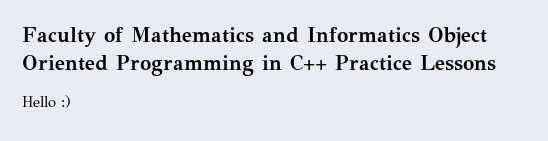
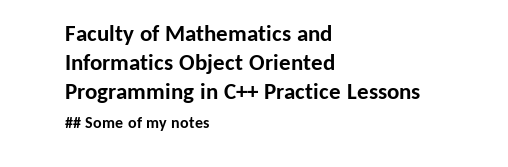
[22,95,71,108] Hello :) -> [65,117,210,131] ## Some of my notes

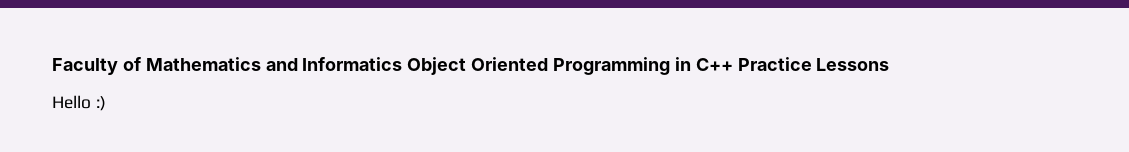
[65,117,210,131] ## Some of my notes -> [52,95,106,111] Hello :)

